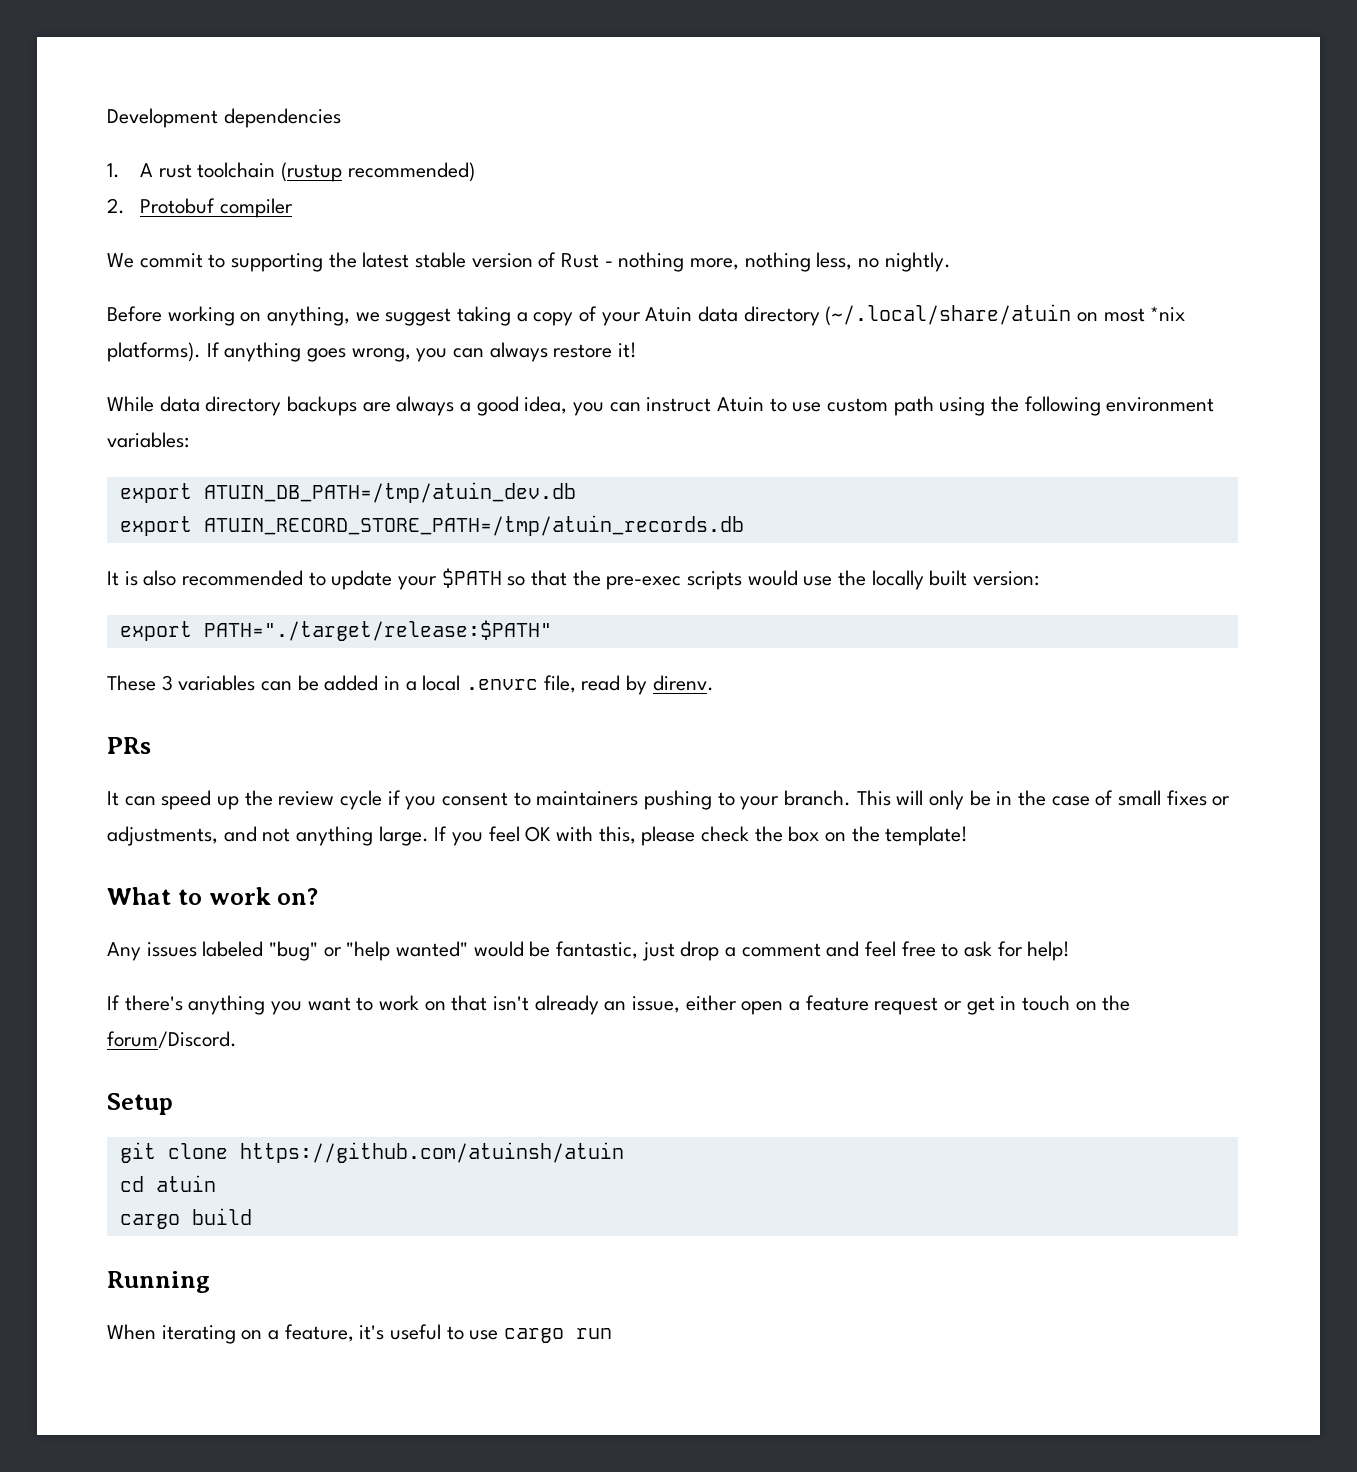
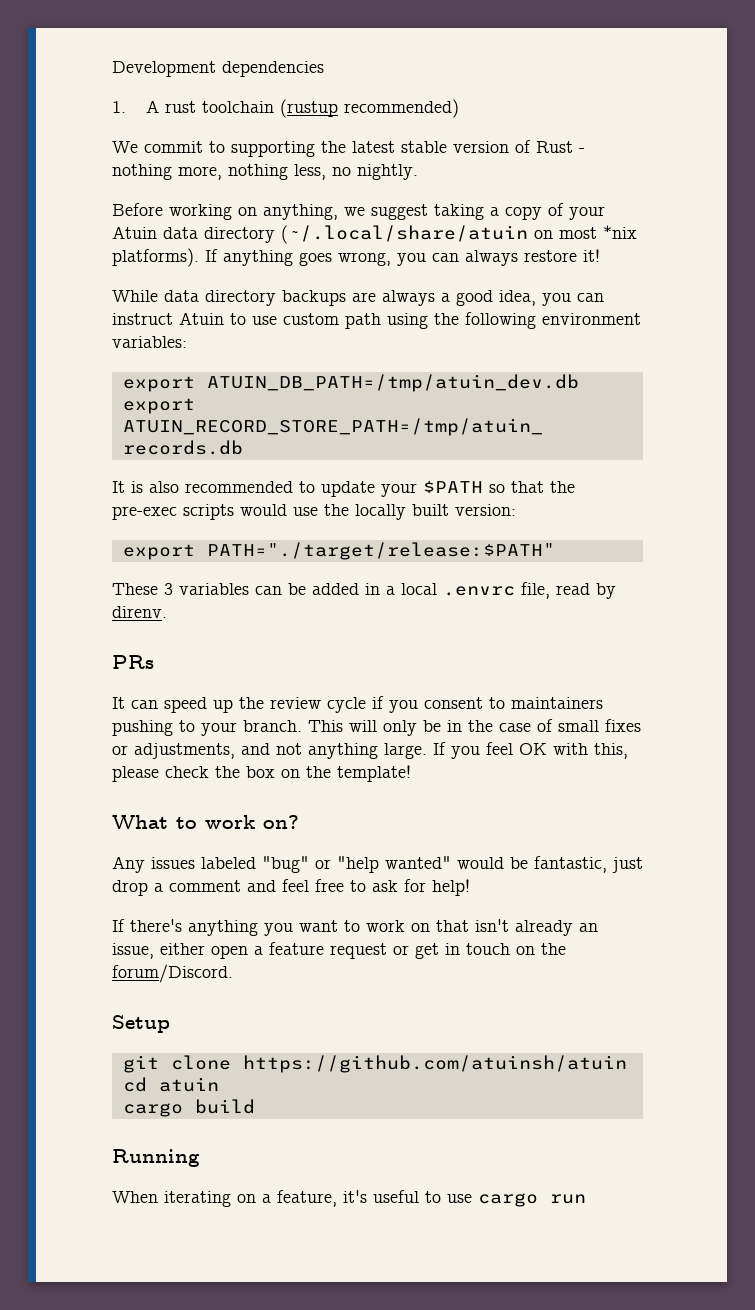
[107,198,293,218] // 2. Protobuf compiler -> (459, 108) none

